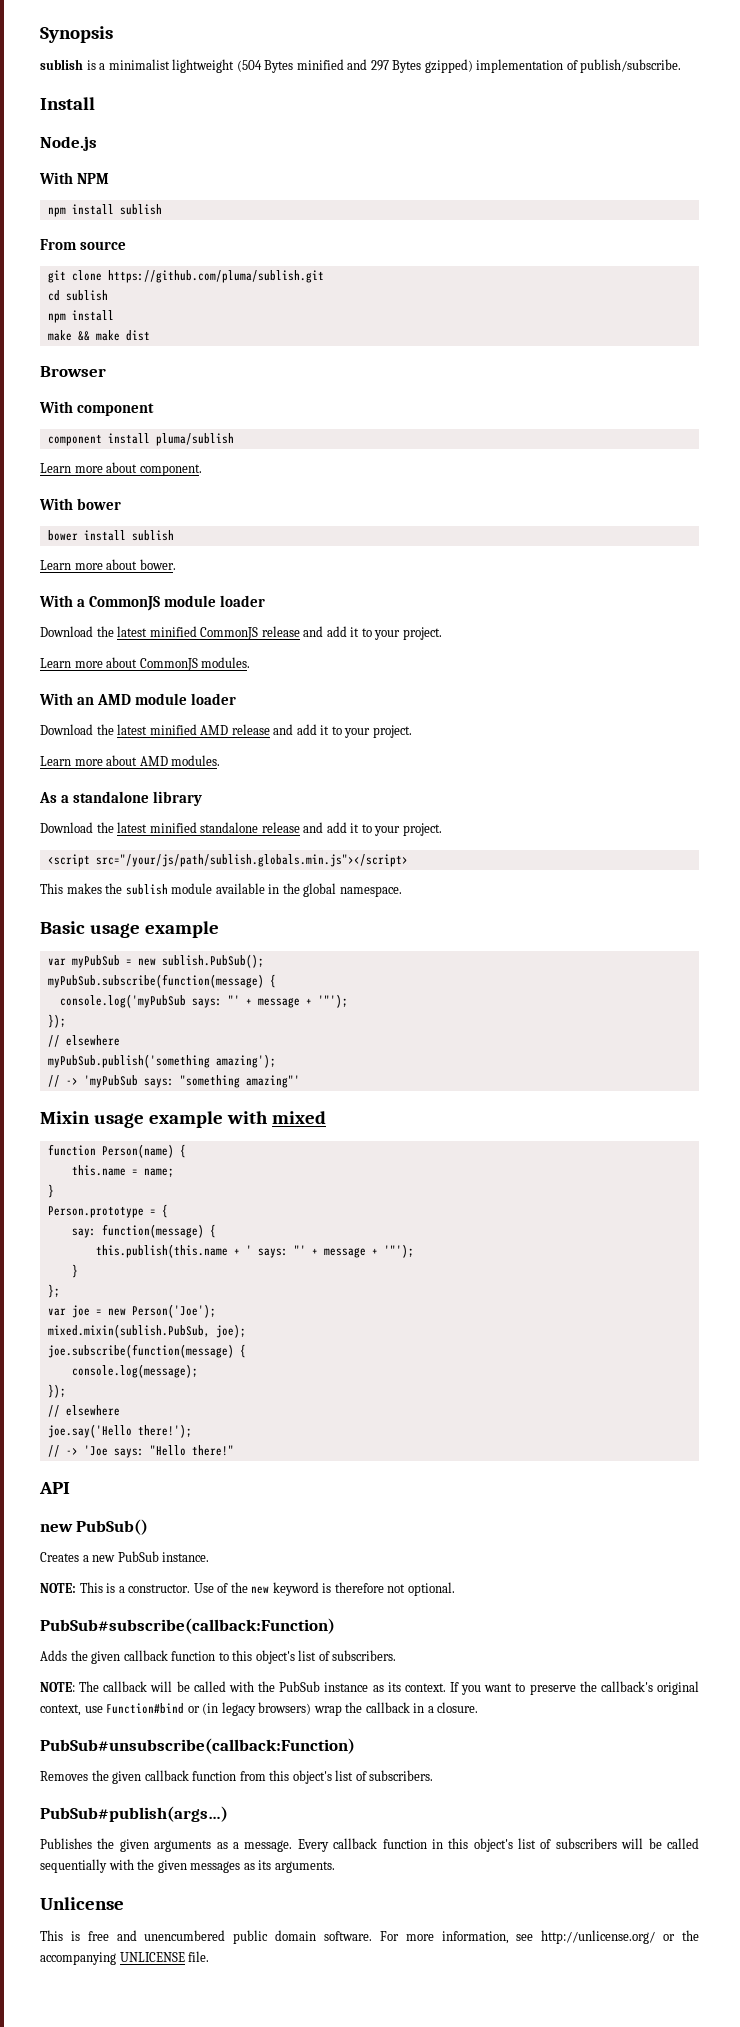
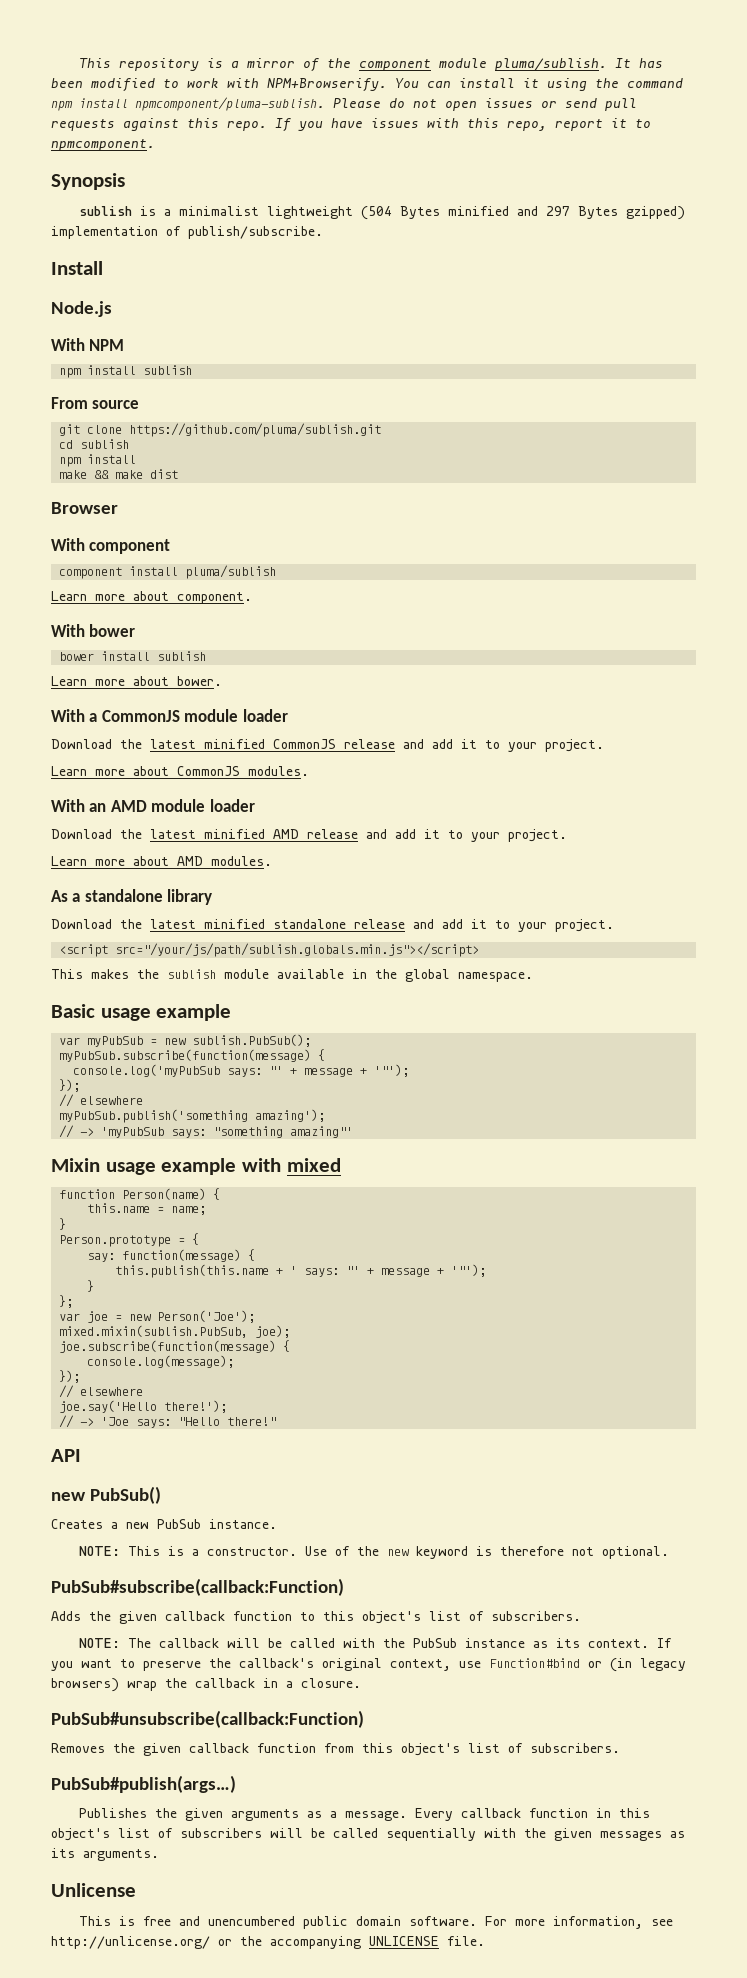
(40, 34) none -> [79,58,664,72] [51,78,683,92] [51,97,637,111] [51,118,651,132] [51,139,155,151] This repository is a mirror of the component module pluma/sublish. It has been modified to work with NPM+Browserify. You can install it using the command npm install npmcomponent/pluma-sublish. Please do not open issues or send pull requests against this repo. If you have issues with this repo, report it to npmcomponent. //

